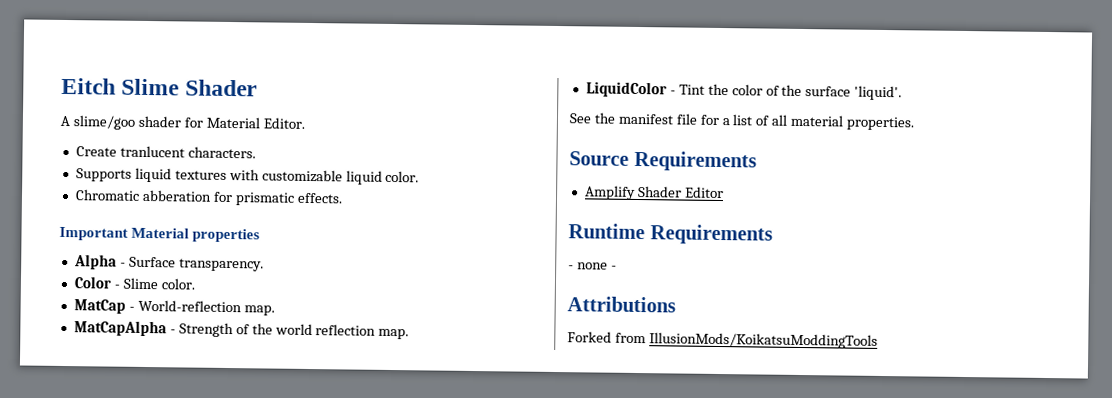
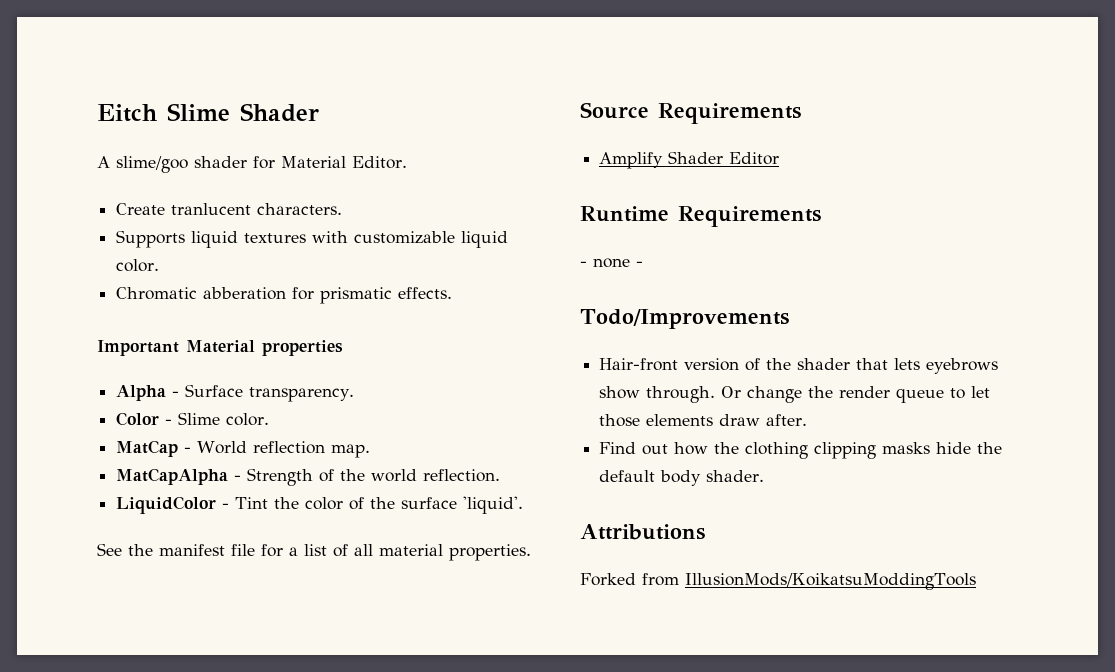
[137,299,242,313] World-reflection -> [197,441,326,454] World reflection
[315,324,410,340] reflection map. -> [423,469,501,482] reflection.
(617, 267) none -> [580,309,789,329] [599,358,999,374] [599,386,991,403] [599,414,808,427] [599,442,1003,459] [599,470,765,486] // Todo/Improvements // Hair-front version of the shader that lets eyebrows show through. Or change the render queue to let those elements draw after. // Find out how the clothing clipping masks hide the default body shader.

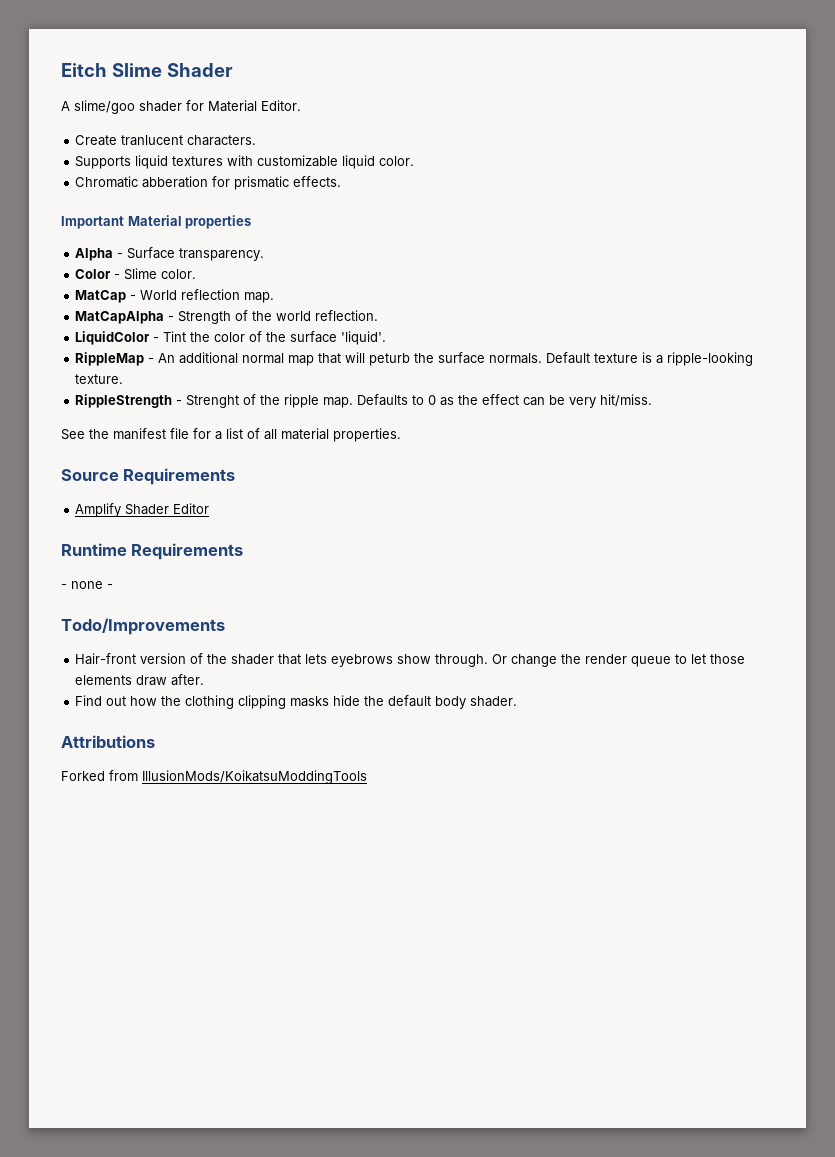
(524, 505) none -> [75,352,754,366] [75,374,124,384] [75,394,653,408] // RippleMap - An additional normal map that will peturb the surface normals. Default texture is a ripple-looking texture. // RippleStrength - Strenght of the ripple map. Defaults to 0 as the effect can be very hit/miss.

